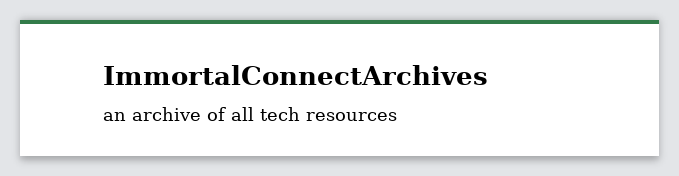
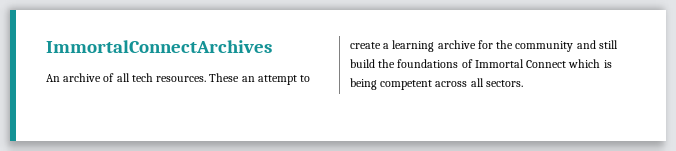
[103,112,126,121] an -> [46,74,60,82] An
[306,112,397,121] resources -> [156,73,311,85] [350,40,618,52] [350,59,612,68] [350,78,523,90] resources. These an attempt to create a learning archive for the community and still build the foundations of Immortal Connect which is being competent across all sectors.

